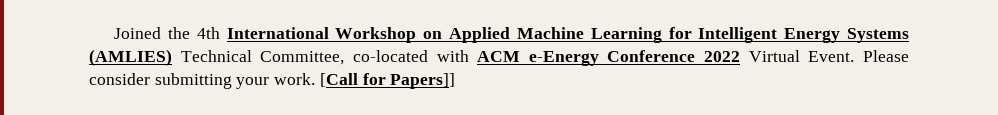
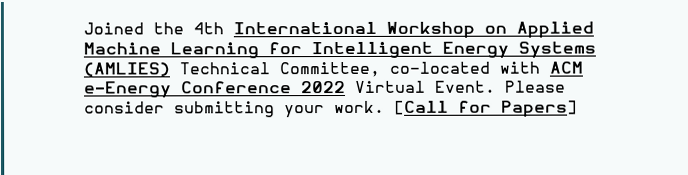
[390,73,456,89] Papers]] -> [501,100,578,118] Papers]

